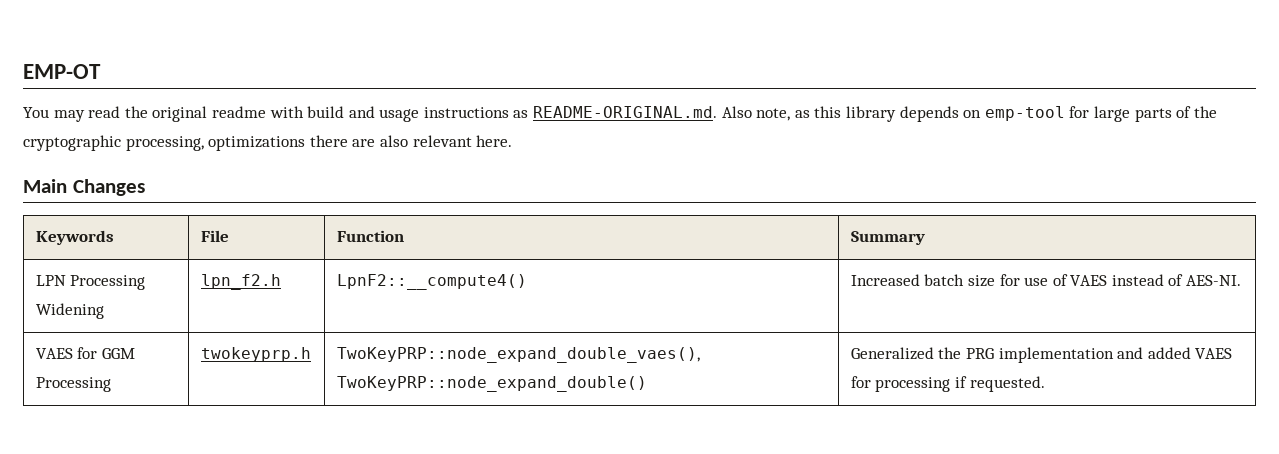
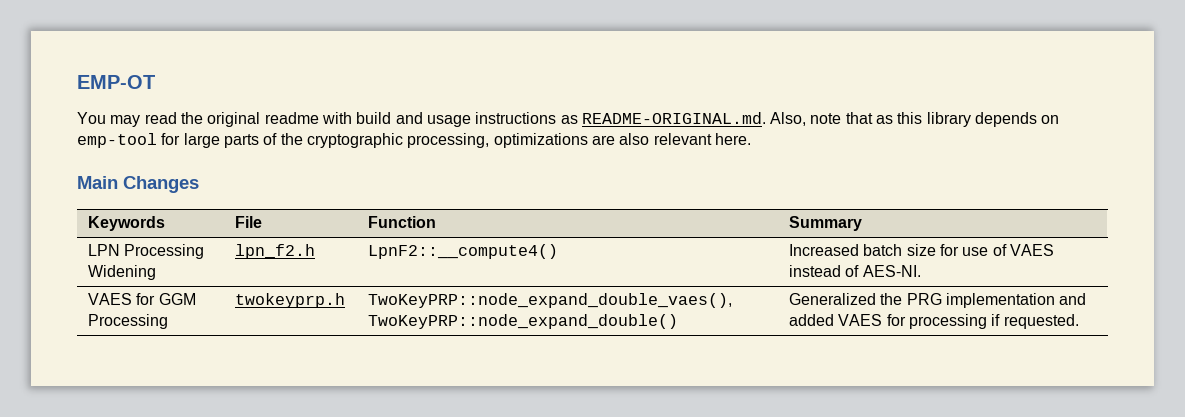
[721,106,791,121] Also note, -> [770,112,873,126] Also, note that
[309,135,348,147] there -> (588, 140) none

